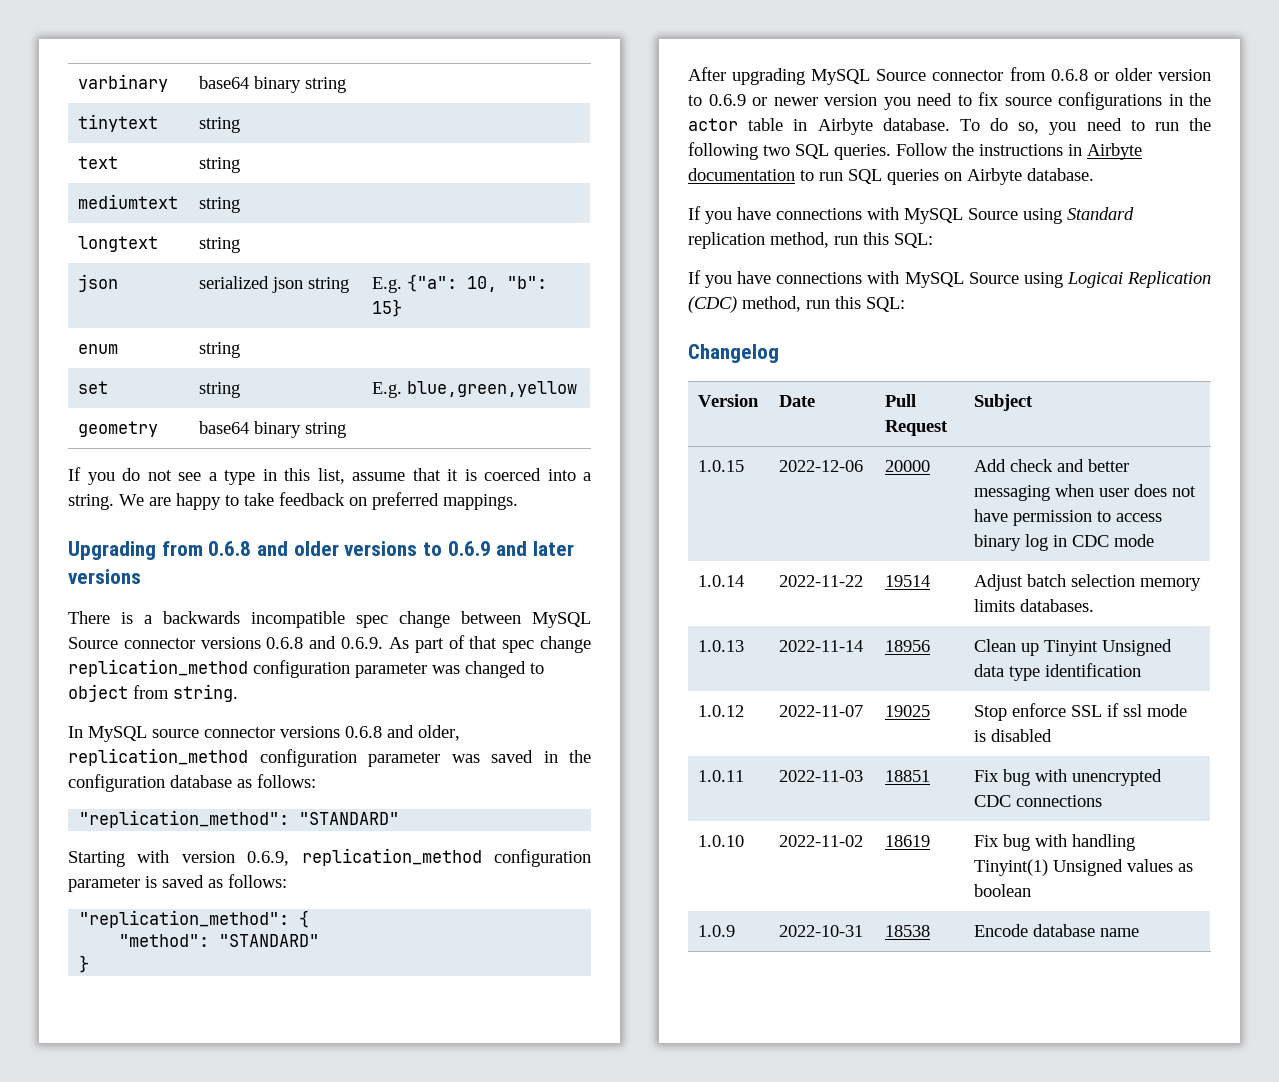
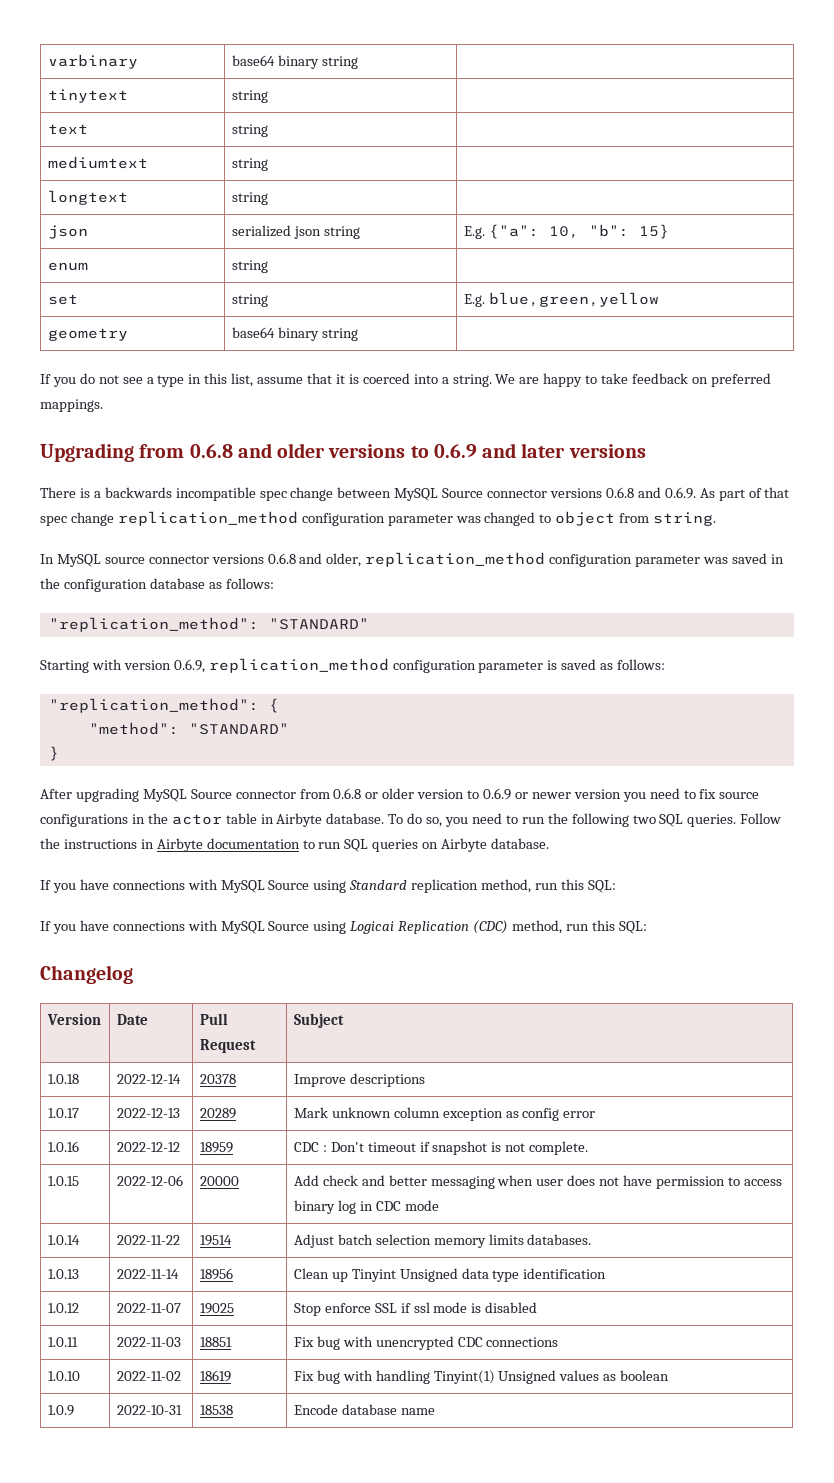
(1034, 402) none -> [47,1074,79,1084] [116,1074,181,1084] [199,1074,236,1084] [293,1073,425,1087] [47,1108,79,1118] [116,1108,180,1118] [199,1108,236,1119] [293,1107,596,1121] [47,1141,79,1152] [116,1142,180,1152] [199,1142,233,1153] [293,1141,589,1155] // 1.0.18 | 2022-12-14 | 20378 | Improve descriptions // 1.0.17 | 2022-12-13 | 20289 | Mark unknown column exception as config error // 1.0.16 | 2022-12-12 | 18959 | CDC : Don't timeout if snapshot is not complete.

